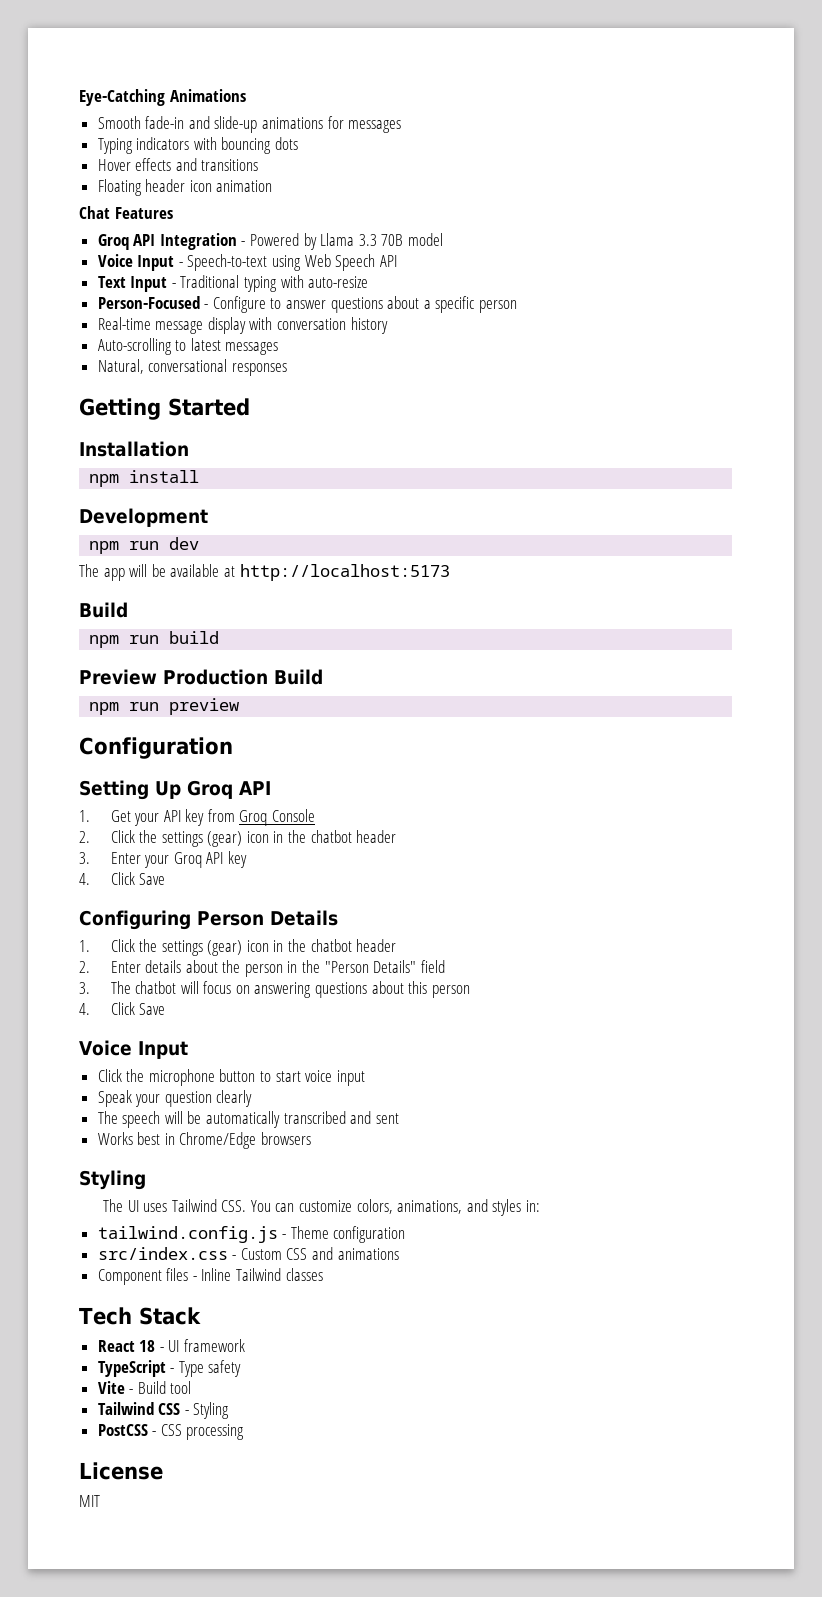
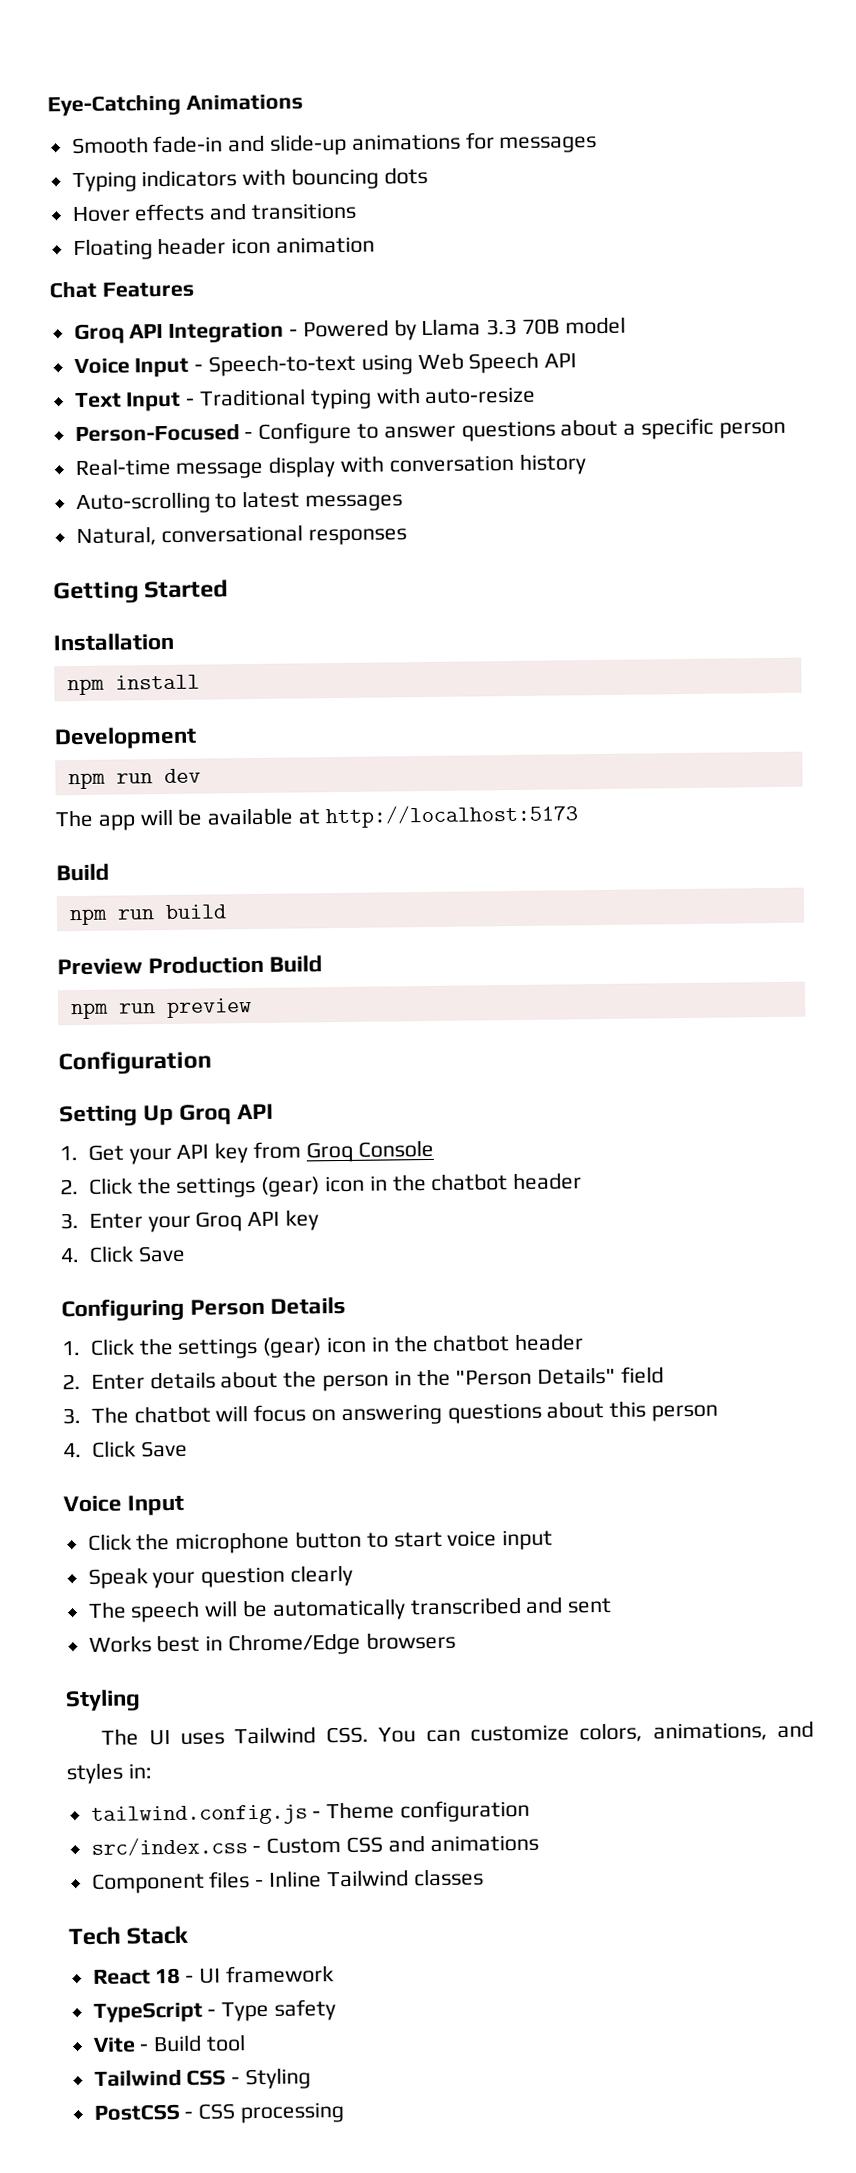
[79,1462,163,1480] [79,1495,100,1507] // License // MIT -> (345, 2113) none

